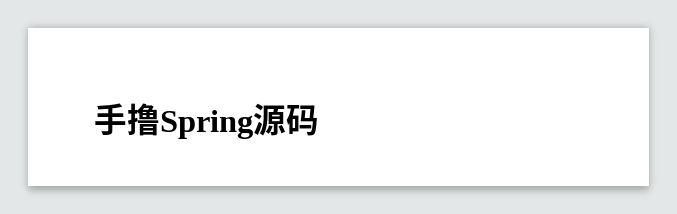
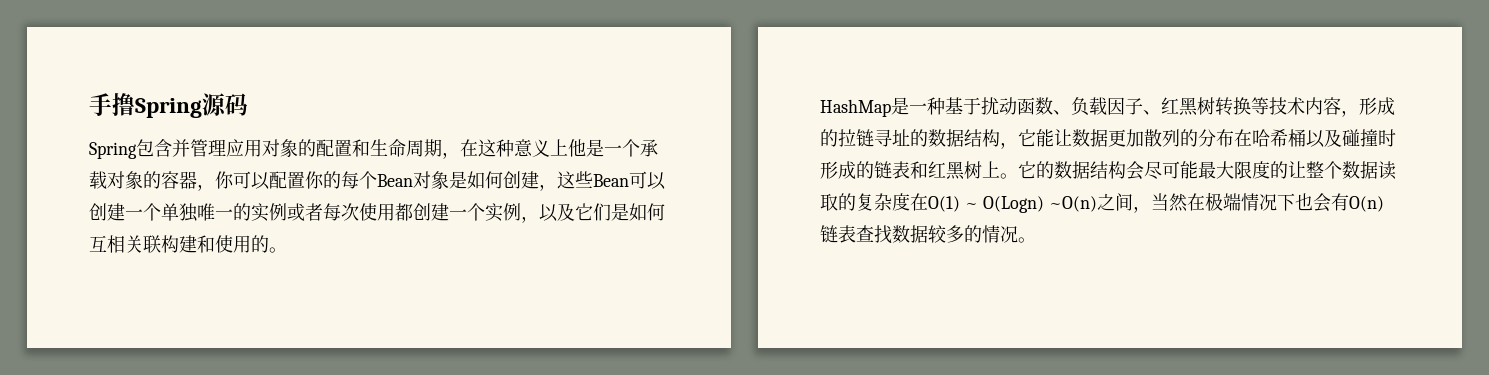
(319, 120) none -> [89,139,658,159] [89,171,666,191] [89,203,665,223] [89,235,287,253] [820,97,1395,117] [820,129,1396,149] [820,161,1396,180] [820,192,1384,213] [820,225,1036,244] // Spring包含并管理应用对象的配置和生命周期，在这种意义上他是一个承载对象的容器，你可以配置你的每个Bean对象是如何创建，这些Bean可以创建一个单独唯一的实例或者每次使用都创建一个实例，以及它们是如何互相关联构建和使用的。 // HashMap是一种基于扰动函数、负载因子、红黑树转换等技术内容，形成的拉链寻址的数据结构，它能让数据更加散列的分布在哈希桶以及碰撞时形成的链表和红黑树上。它的数据结构会尽可能最大限度的让整个数据读取的复杂度在O(1) ~ O(Logn) ~O(n)之间，当然在极端情况下也会有O(n)链表查找数据较多的情况。

